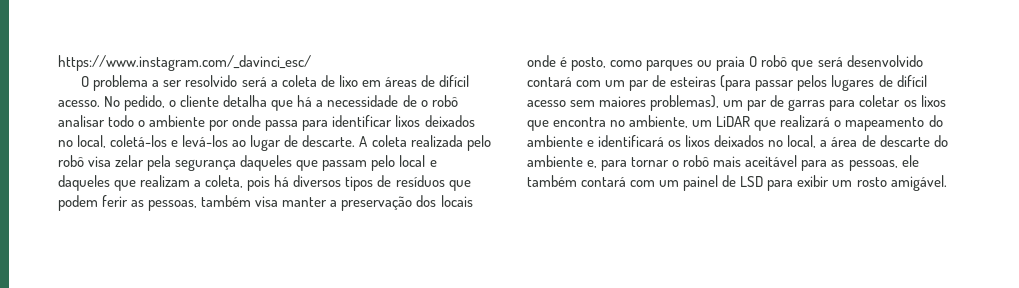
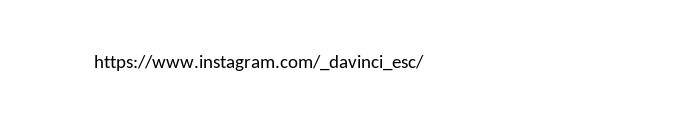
[81,75,469,91] [58,95,458,111] [58,115,475,131] [58,135,491,151] [58,155,437,171] [58,175,471,191] [58,195,473,211] [527,55,923,71] [527,75,927,91] [527,95,946,111] [527,115,943,131] [527,135,948,148] [527,155,919,171] [527,175,947,191] // O problema a ser resolvido será a coleta de lixo em áreas de difícil acesso. No pedido, o cliente detalha que há a necessidade de o robô analisar todo o ambiente por onde passa para identificar lixos deixados no local, coletá-los e levá-los ao lugar de descarte. A coleta realizada pelo robô visa zelar pela segurança daqueles que passam pelo local e daqueles que realizam a coleta, pois há diversos tipos de resíduos que podem ferir as pessoas, também visa manter a preservação dos locais onde é posto, como parques ou praia O robô que será desenvolvido contará com um par de esteiras (para passar pelos lugares de difícil acesso sem maiores problemas), um par de garras para coletar os lixos que encontra no ambiente, um LiDAR que realizará o mapeamento do ambiente e identificará os lixos deixados no local, a área de descarte do ambiente e, para tornar o robô mais aceitável para as pessoas, ele também contará com um painel de LSD para exibir um rosto amigável. -> (424, 63) none

